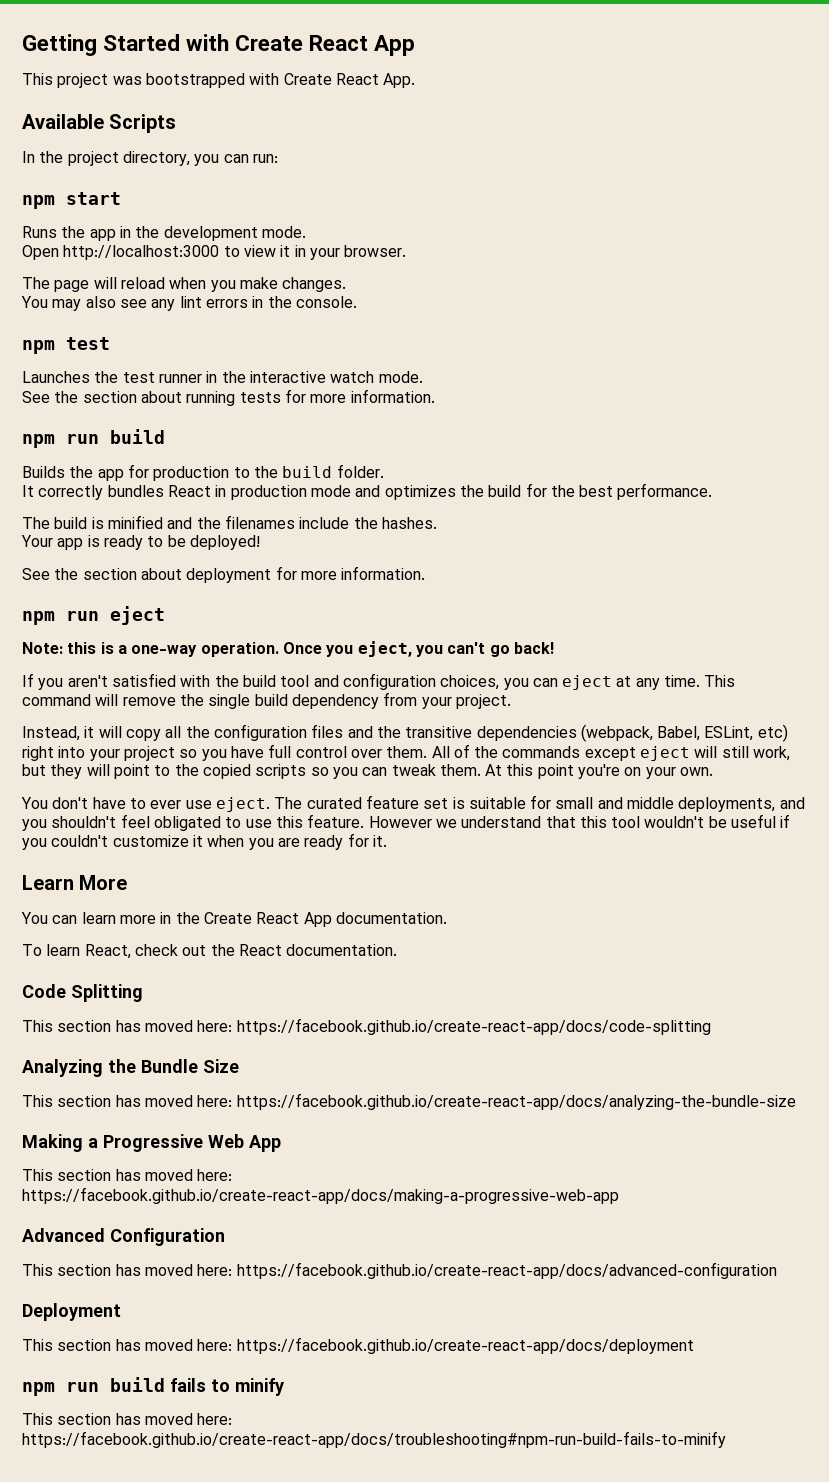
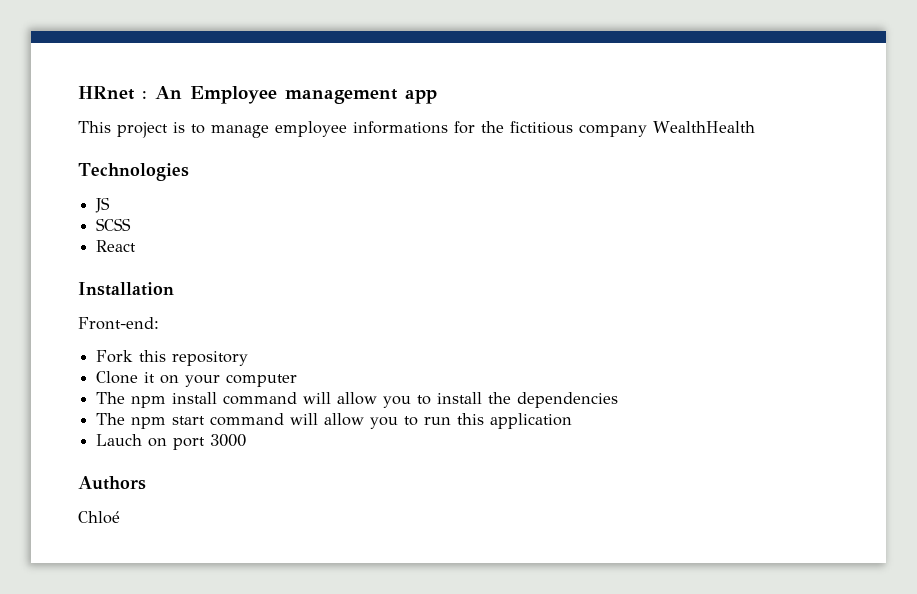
[22,34,416,56] [22,73,416,88] [22,114,177,133] [22,151,278,166] [22,192,121,209] [22,226,306,241] [22,245,407,260] [22,277,347,292] [21,296,357,311] [22,337,110,354] [22,371,423,383] [22,389,435,406] [22,429,165,448] [22,464,384,481] [22,483,713,500] [22,515,437,529] [21,535,260,550] [22,566,426,583] [22,606,165,625] [22,641,554,657] [22,673,736,690] [22,692,511,709] [22,724,788,742] [22,744,791,761] [22,764,714,779] [21,795,805,812] [22,814,791,831] [22,833,387,850] [22,875,128,890] [21,912,447,927] [22,944,398,959] [22,984,143,1002] [22,1018,711,1035] [22,1059,239,1077] [22,1093,796,1110] [22,1134,281,1152] [22,1169,233,1181] [22,1187,619,1204] [22,1228,225,1246] [22,1262,777,1279] [22,1303,121,1321] [22,1337,694,1354] [22,1377,284,1396] [22,1413,233,1425] [22,1431,726,1448] Getting Started with Create React App // This project was bootstrapped with Create React App. // Available Scripts // In the project directory, you can run: // npm start // Runs the app in the development mode. // Open http://localhost:3000 to view it in your browser. // The page will reload when you make changes. // You may also see any lint errors in the console. // npm test // Launches the test runner in the interactive watch mode. // See the section about running tests for more information. // npm run build // Builds the app for production to the build folder. // It correctly bundles React in production mode and optimizes the build for the best performance. // The build is minified and the filenames include the hashes. // Your app is ready to be deployed! // See the section about deployment for more information. // npm run eject // Note: this is a one-way operation. Once you eject, you can't go back! // If you aren't satisfied with the build tool and configuration choices, you can eject at any time. This command will remove the single build dependency from your project. // Instead, it will copy all the configuration files and the transitive dependencies (webpack, Babel, ESLint, etc) right into your project so you have full control over them. All of the commands except eject will still work, but they will point to the copied scripts so you can tweak them. At this point you're on your own. // You don't have to ever use eject. The curated feature set is suitable for small and middle deployments, and you shouldn't feel obligated to use this feature. However we understand that this tool wouldn't be useful if you couldn't customize it when you are ready for it. // Learn More // You can learn more in the Create React App documentation. // To learn React, check out the React documentation. // Code Splitting // This section has moved here: https://facebook.github.io/create-react-app/docs/code-splitting // Analyzing the Bundle Size // This section has moved here: https://facebook.github.io/create-react-app/docs/analyzing-the-bundle-size // Making a Progressive Web App // This section has moved here: https://facebook.github.io/create-react-app/docs/making-a-progressive-web-app // Advanced Configuration // This section has moved here: https://facebook.github.io/create-react-app/docs/advanced-configuration // Deployment // This section has moved here: https://facebook.github.io/create-react-app/docs/deployment // npm run build fails to minify // This section has moved here: https://facebook.github.io/create-react-app/docs/troubleshooting#npm-run-build-fails-to-minify -> [78,86,437,104] [78,121,755,138] [78,163,189,181] [95,197,111,213] [96,218,132,231] [96,240,137,252] [78,282,174,296] [78,317,159,330] [96,350,249,366] [96,371,298,387] [96,392,619,408] [96,413,573,429] [96,434,247,450] [78,476,146,490] [78,511,120,524] HRnet : An Employee management app // This project is to manage employee informations for the fictitious company WealthHealth // Technologies // JS // SCSS // React // Installation // Front-end: // Fork this repository // Clone it on your computer // The npm install command will allow you to install the dependencies // The npm start command will allow you to run this application // Lauch on port 3000 // Authors // Chloé

